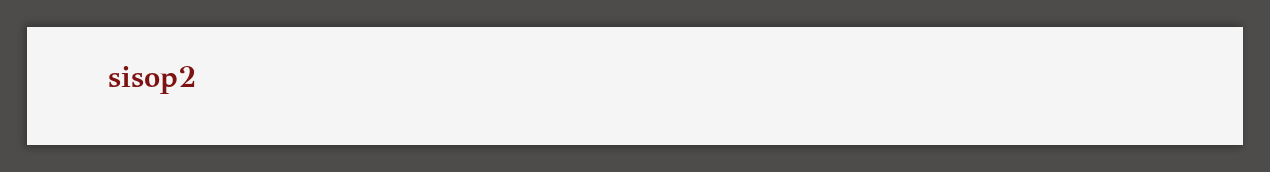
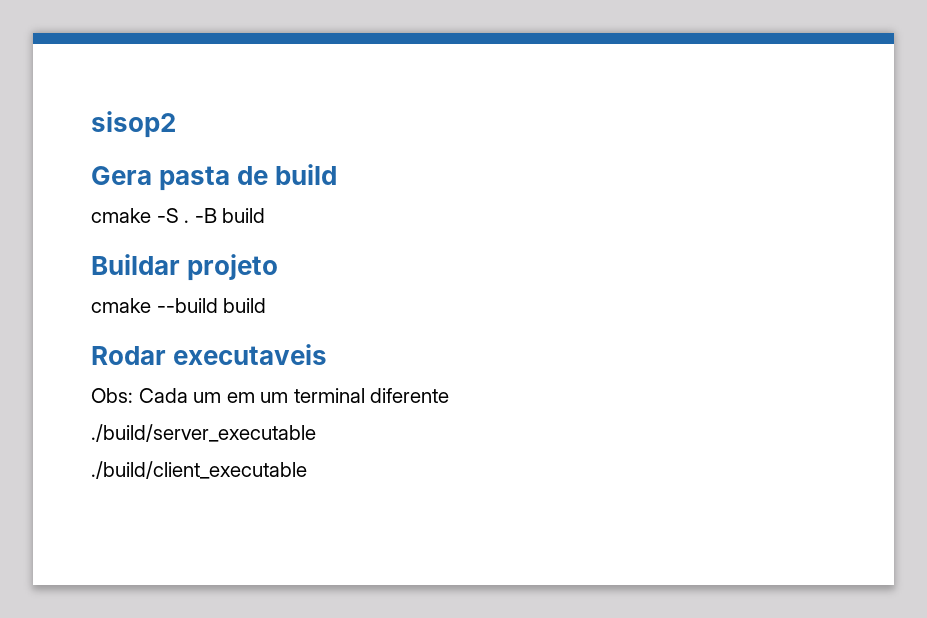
(196, 80) none -> [91,164,338,191] [91,208,266,223] [91,254,279,281] [91,298,267,313] [91,344,328,365] [91,388,450,403] [91,424,316,442] [91,461,307,479] // Gera pasta de build // cmake -S . -B build // Buildar projeto // cmake --build build // Rodar executaveis // Obs: Cada um em um terminal diferente // ./build/server_executable // ./build/client_executable

